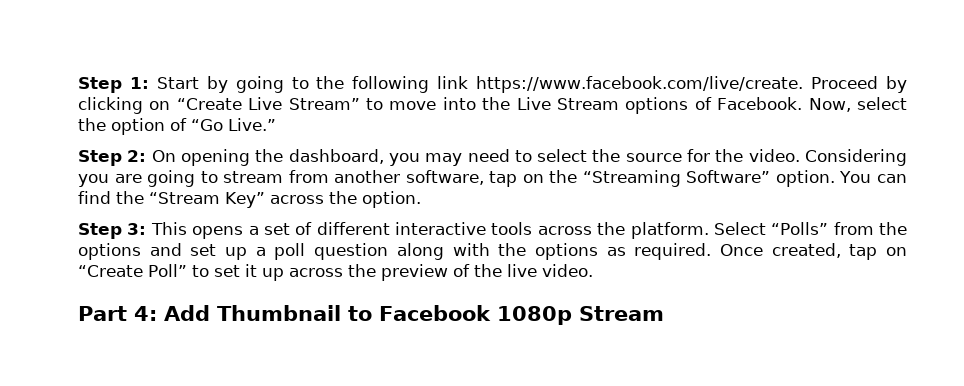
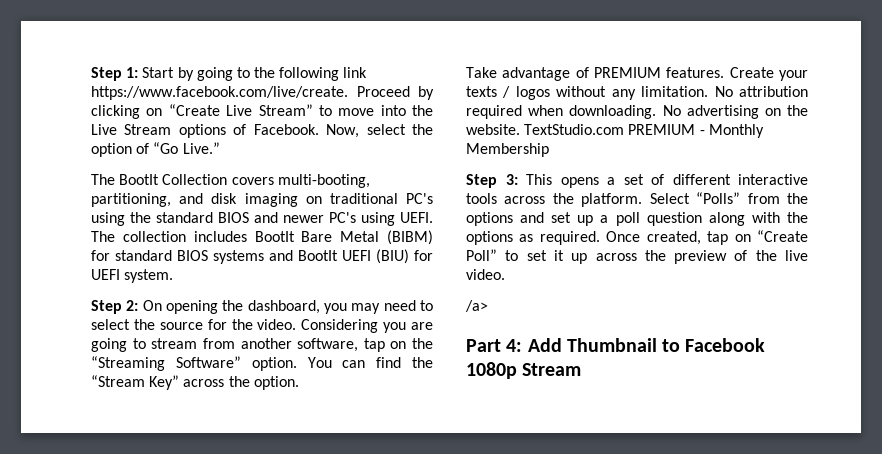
(276, 124) none -> [91,174,370,188] [91,193,433,207] [91,212,433,226] [91,230,433,245] [91,249,433,264] [91,269,174,283] // The BootIt Collection covers multi-booting, partitioning, and disk imaging on traditional PC's using the standard BIOS and newer PC's using UEFI. The collection includes BootIt Bare Metal (BIBM) for standard BIOS systems and BootIt UEFI (BIU) for UEFI system.
(421, 199) none -> [466,67,808,81] [466,86,808,100] [466,105,808,119] [466,124,764,138] [466,143,549,157] // Take advantage of PREMIUM features. Create your texts / logos without any limitation. No attribution required when downloading. No advertising on the website. TextStudio.com PREMIUM - Monthly Membership
(593, 270) none -> [465,300,488,312] // /a>

